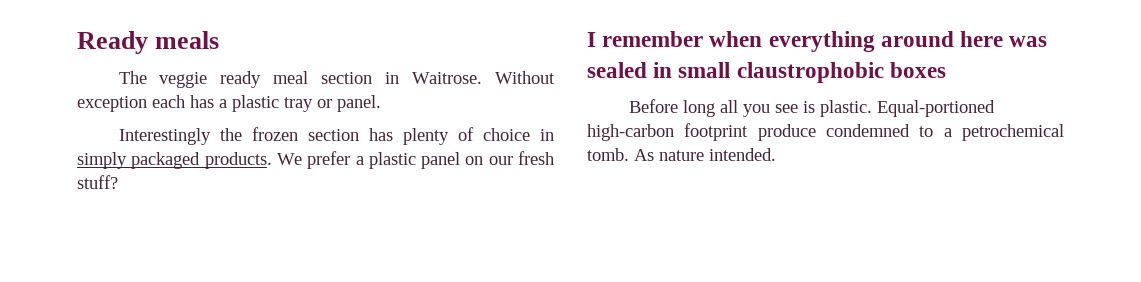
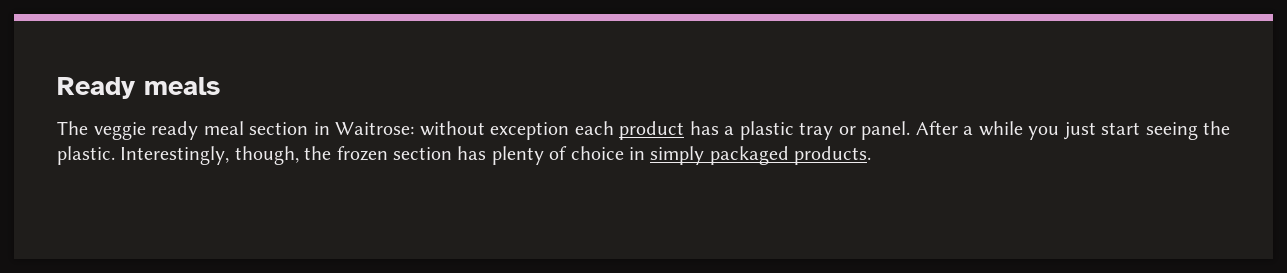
[412,71,555,84] Waitrose. Without -> [335,121,485,136] Waitrose: without
(185, 101) none -> [619,121,684,140] product
[118,128,211,145] // Interestingly -> [915,121,1230,140] [57,146,299,165] After a while you just start seeing the plastic. Interestingly, though,
[276,151,555,169] [77,175,118,189] [587,31,1048,52] [587,62,946,83] [628,99,995,117] [587,123,1064,141] [587,148,776,161] We prefer a plastic panel on our fresh stuff? // I remember when everything around here was sealed in small claustrophobic boxes // Before long all you see is plastic. Equal-portioned high-carbon footprint produce condemned to a petrochemical tomb. As nature intended. -> (872, 155) none

